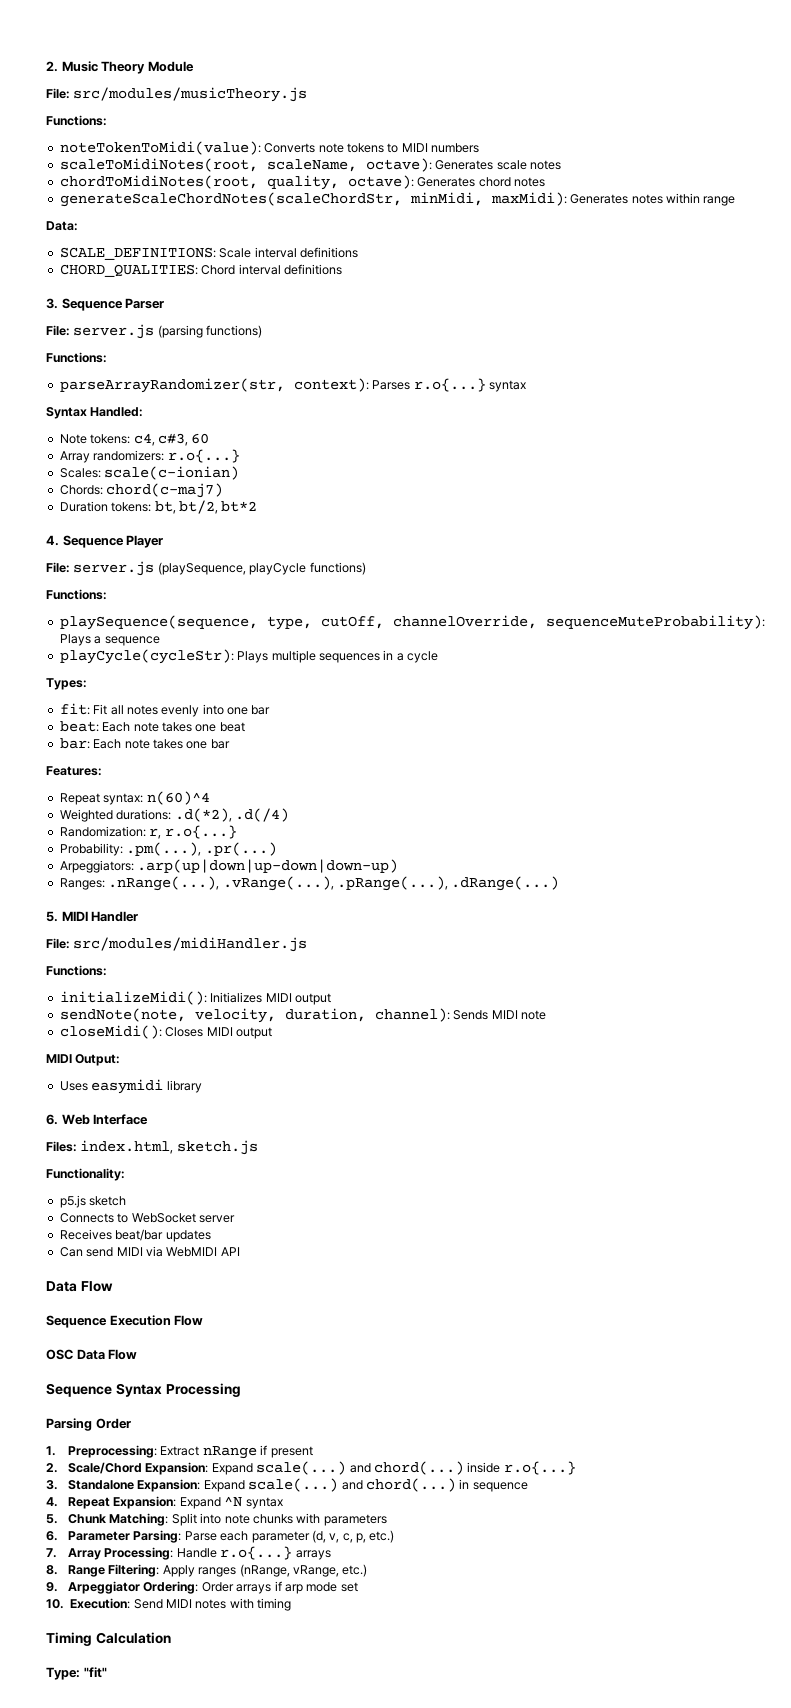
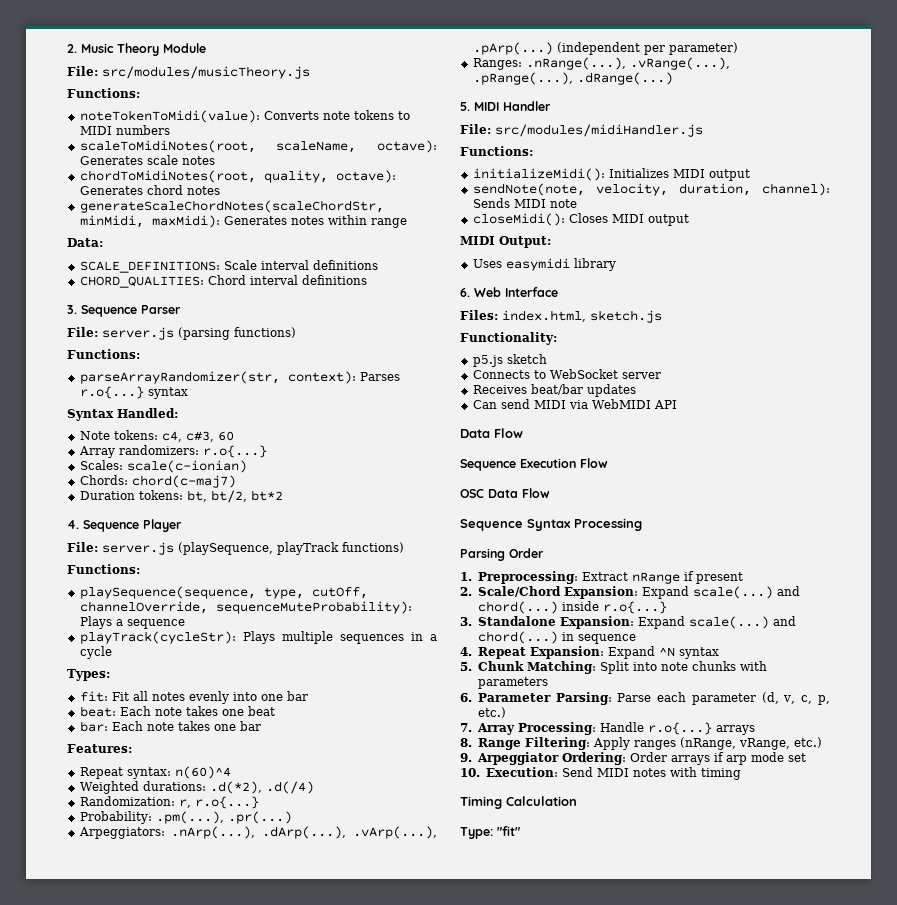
[249,563,307,575] playCycle -> [277,542,339,555] playTrack
[59,649,234,664] playCycle(cycleStr): -> [79,631,236,644] playTrack(cycleStr):
[137,859,399,873] .arp(up|down|up-down|down-up) -> [171,826,438,839] [472,42,738,55] .nArp(...), .dArp(...), .vArp(...), .pArp(...) (independent per parameter)

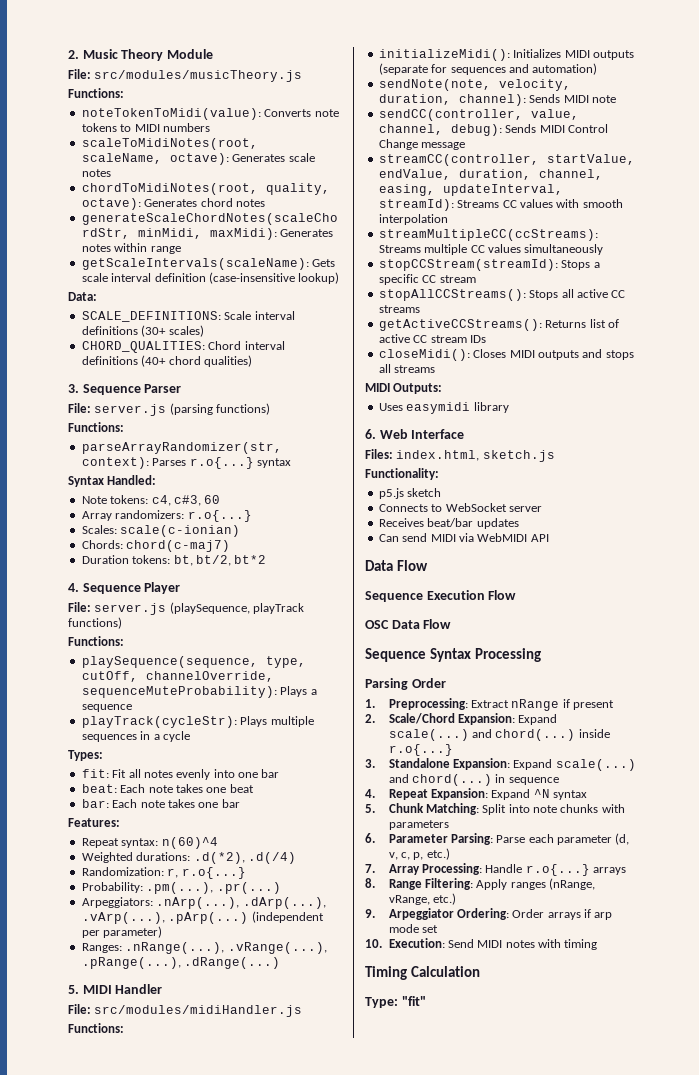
(407, 223) none -> [81,258,336,270] [81,272,340,284] // getScaleIntervals(scaleName): Gets scale interval definition (case-insensitive lookup)
(378, 265) none -> [141,325,204,337] (30+ scales)
(367, 280) none -> [141,355,252,367] (40+ chord qualities)
[708,169,750,181] output -> [592,50,634,60] [378,63,598,75] outputs (separate for sequences and automation)
[472,213,689,226] [460,236,551,248] closeMidi(): Closes MIDI output // MIDI Output: -> [378,109,579,121] [378,124,608,136] [378,139,466,150] [378,154,635,166] [378,169,603,180] [378,184,563,196] [378,199,623,211] [378,214,448,225] [378,229,598,241] [378,244,604,255] [378,259,600,271] [378,274,476,285] [378,289,626,301] [378,305,420,313] [378,319,619,331] [378,334,486,343] [378,349,634,361] [378,364,436,373] [365,383,443,394] sendCC(controller, value, channel, debug): Sends MIDI Control Change message // streamCC(controller, startValue, endValue, duration, channel, easing, updateInterval, streamId): Streams CC values with smooth interpolation // streamMultipleCC(ccStreams): Streams multiple CC values simultaneously // stopCCStream(streamId): Stops a specific CC stream // stopAllCCStreams(): Stops all active CC streams // getActiveCCStreams(): Returns list of active CC stream IDs // closeMidi(): Closes MIDI outputs and stops all streams // MIDI Outputs:

